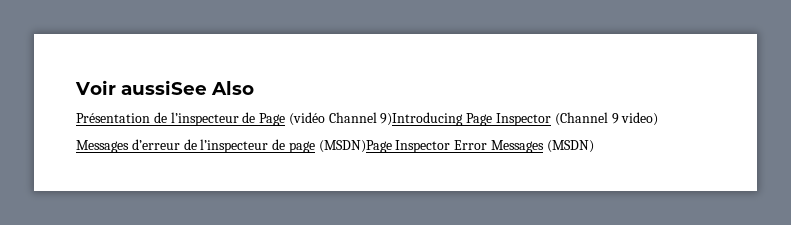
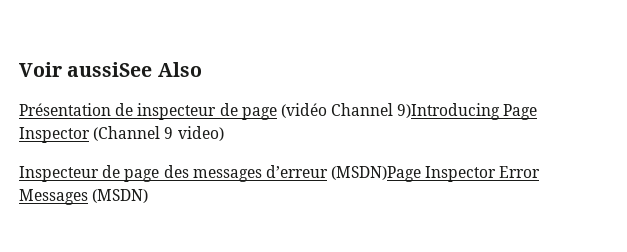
[170,112,286,126] l’inspecteur de Page -> [137,103,277,120] inspecteur de page
[76,139,315,153] Messages d’erreur de l’inspecteur de page -> [19,165,328,182] Inspecteur de page des messages d’erreur

